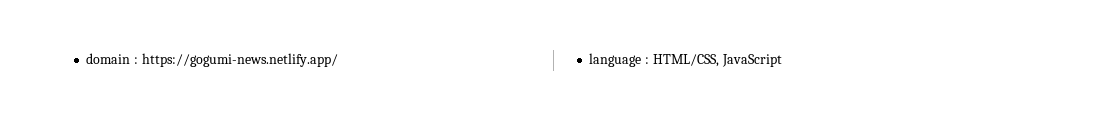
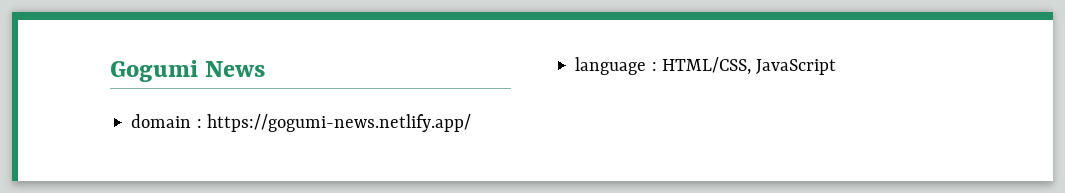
(86, 58) none -> [110,60,266,82] Gogumi News //

